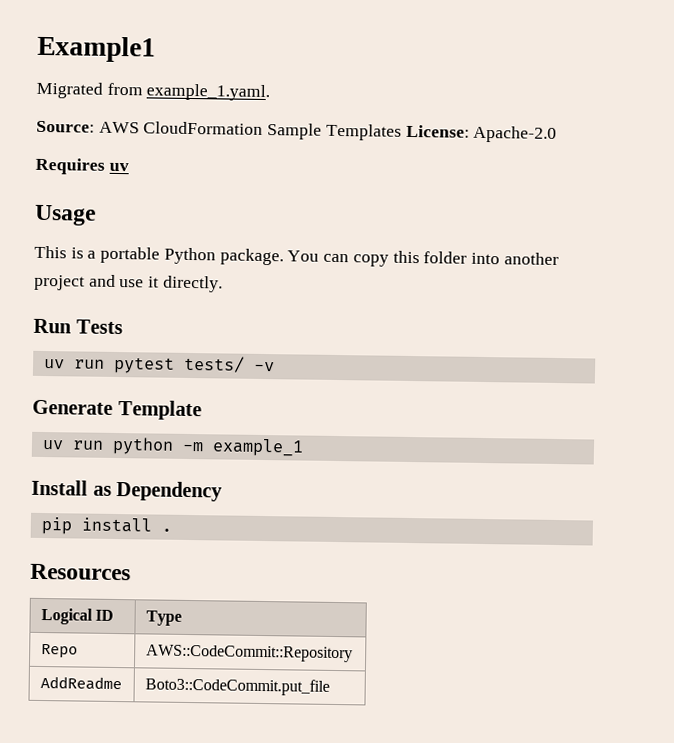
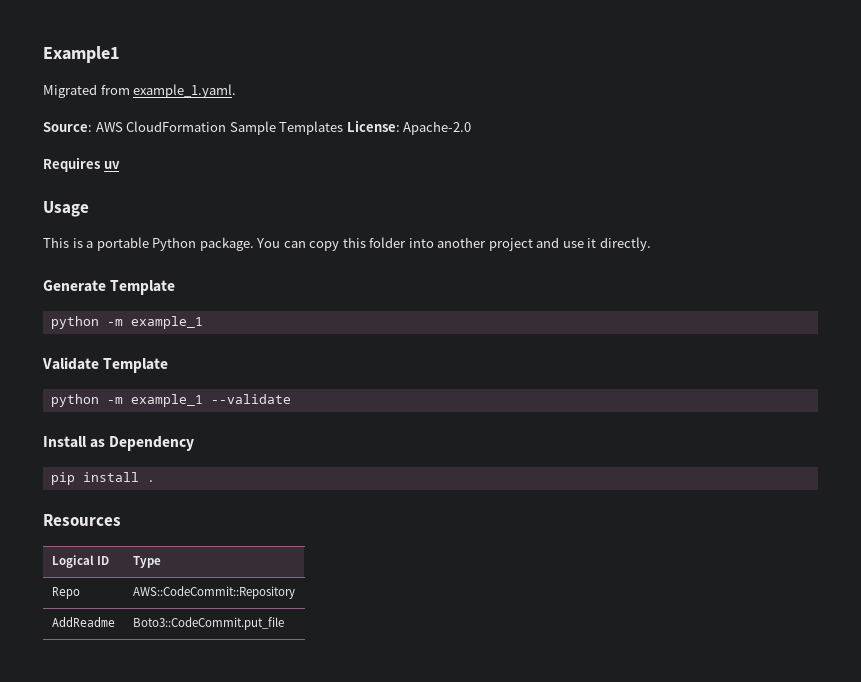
[33,318,123,335] [43,355,275,374] // Run Tests // uv run pytest tests/ -v -> (651, 244) none
[41,436,304,457] uv run python -m example_1 -> [50,316,203,329] [42,357,169,373] [50,394,291,407] python -m example_1 // Validate Template // python -m example_1 --validate

